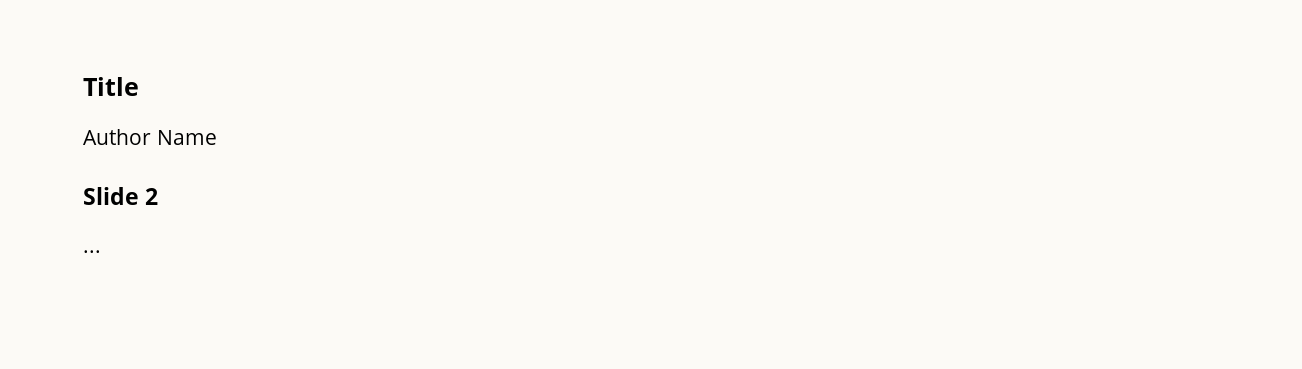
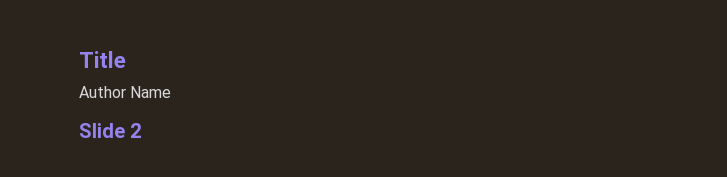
[83,250,101,253] // ... -> (142, 130) none

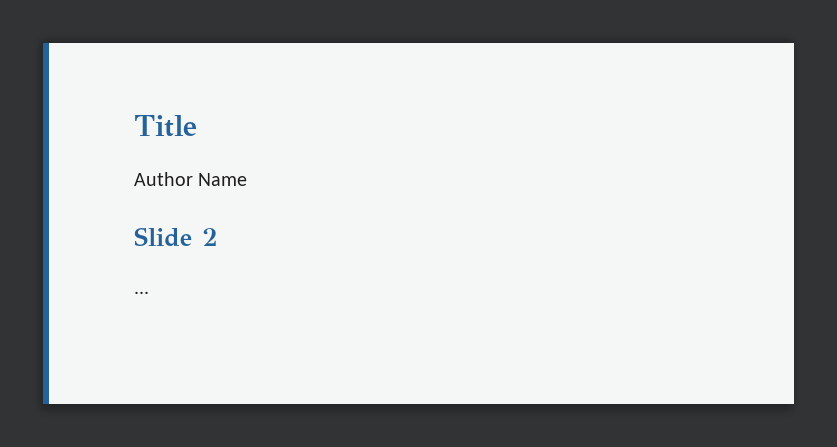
(142, 130) none -> [134,291,149,294] // ...

